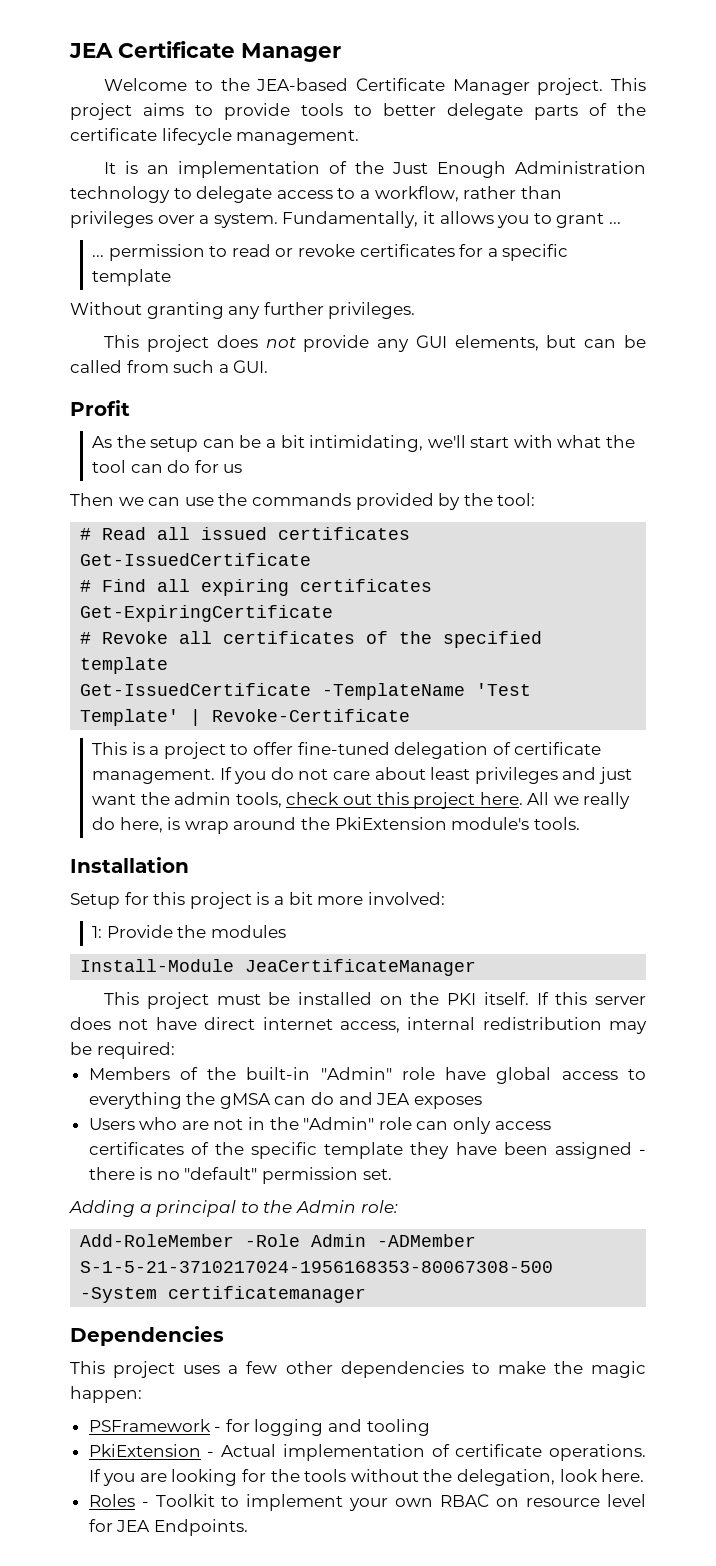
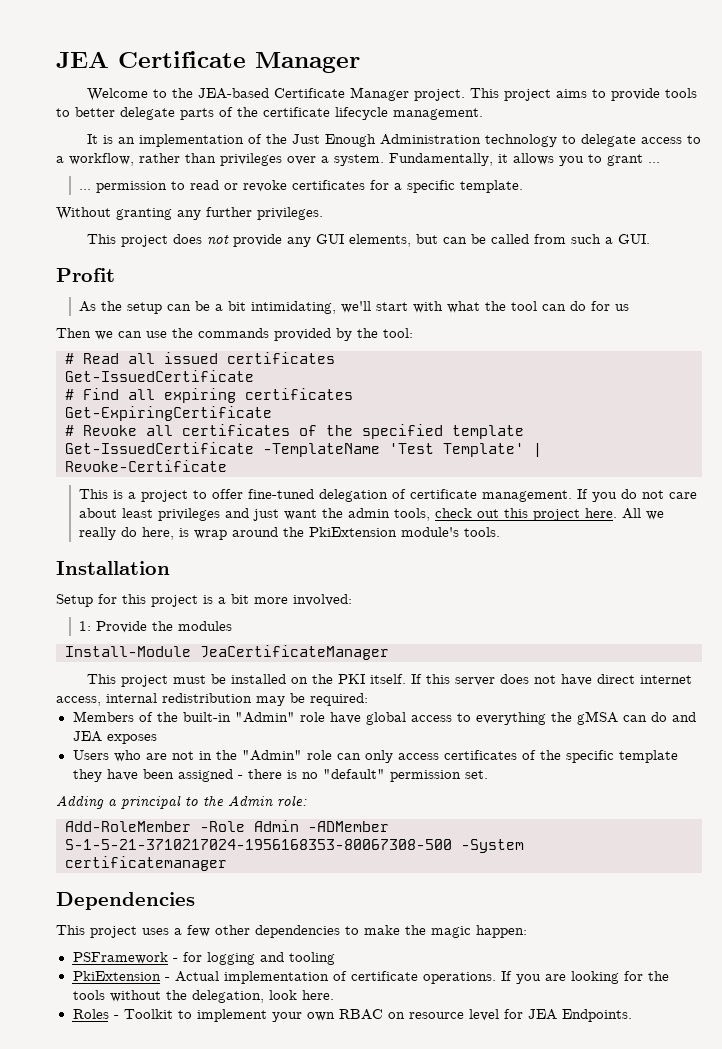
[91,269,171,286] template -> [460,180,524,193] template.

